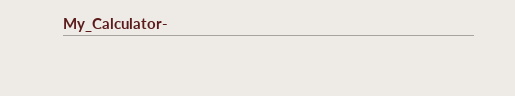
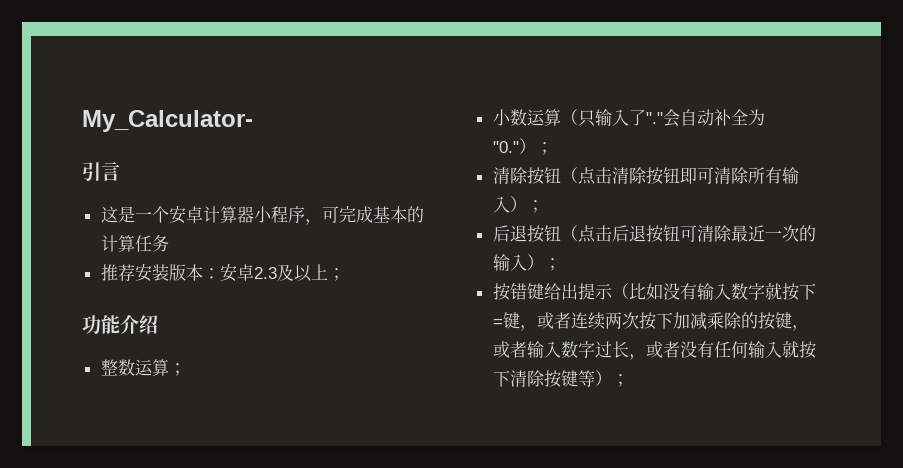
(168, 25) none -> [82,162,120,182] [100,206,424,225] [100,235,169,252] [100,264,345,282] [82,315,158,334] [100,359,186,376] [492,109,765,127] [492,138,553,155] [492,167,799,185] [492,196,544,213] [492,225,816,243] [492,254,561,271] [492,282,816,301] [492,312,809,331] [492,340,816,360] [492,370,629,388] // 引言 // 这是一个安卓计算器小程序，可完成基本的计算任务 // 推荐安装版本：安卓2.3及以上； // 功能介绍 // 整数运算； // 小数运算（只输入了"."会自动补全为"0."）； // 清除按钮（点击清除按钮即可清除所有输入）； // 后退按钮（点击后退按钮可清除最近一次的输入）； // 按错键给出提示（比如没有输入数字就按下=键，或者连续两次按下加减乘除的按键，或者输入数字过长，或者没有任何输入就按下清除按键等）；

